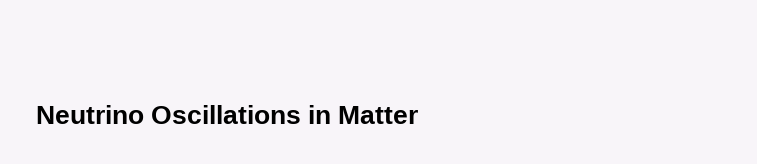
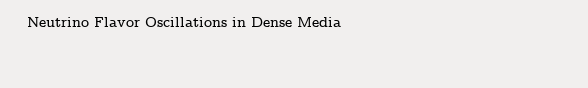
(144, 114) none -> [94,17,140,27] Flavor
[338,106,419,124] Matter -> [251,17,341,27] Dense Media

